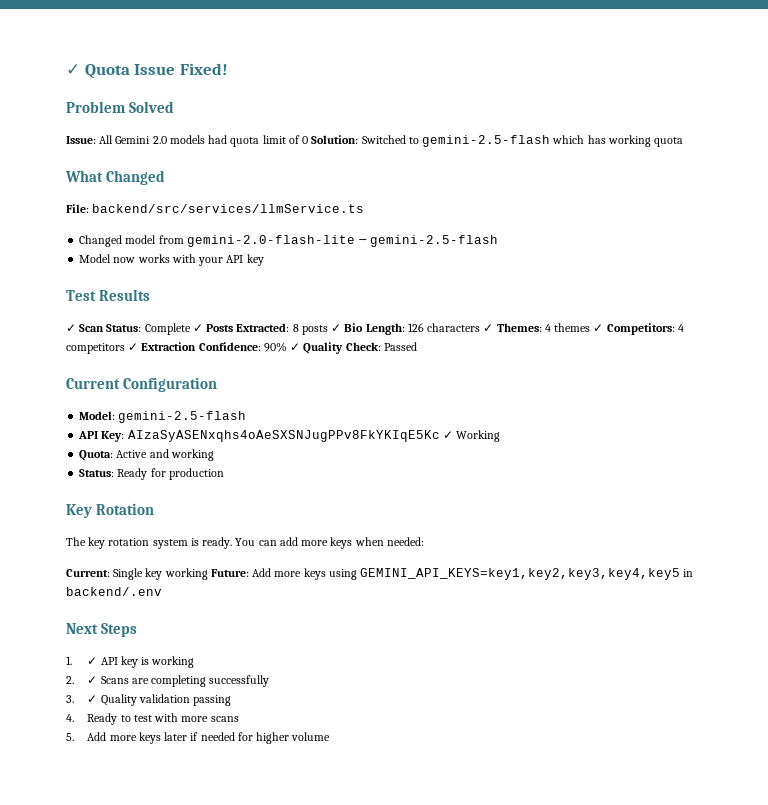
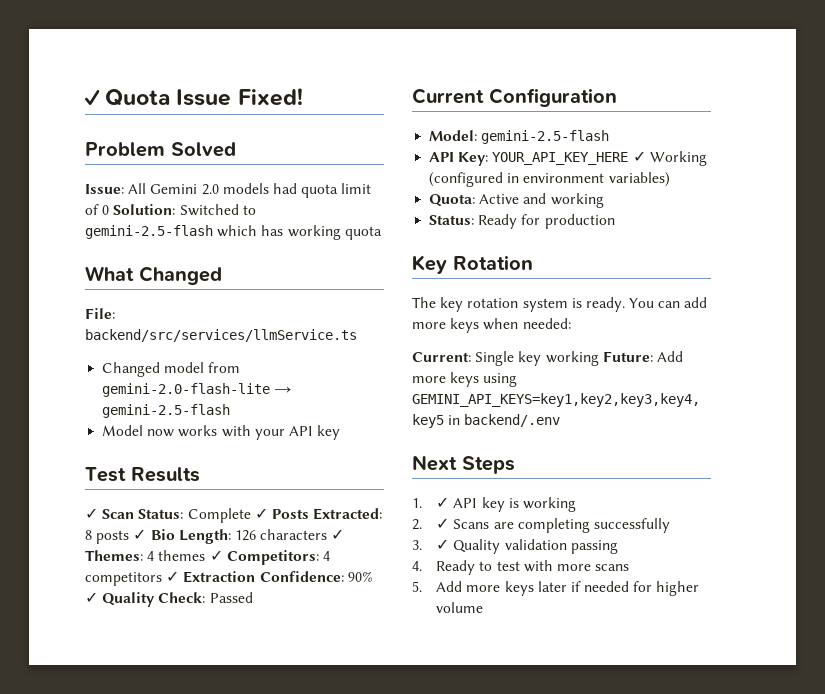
[127,430,440,442] AIzaSyASENxqhs4oAeSXSNJugPPv8FkYKIqE5Kc -> [492,152,629,165] YOUR_API_KEY_HERE
(501, 436) none -> [429,172,670,187] (configured in environment variables)

